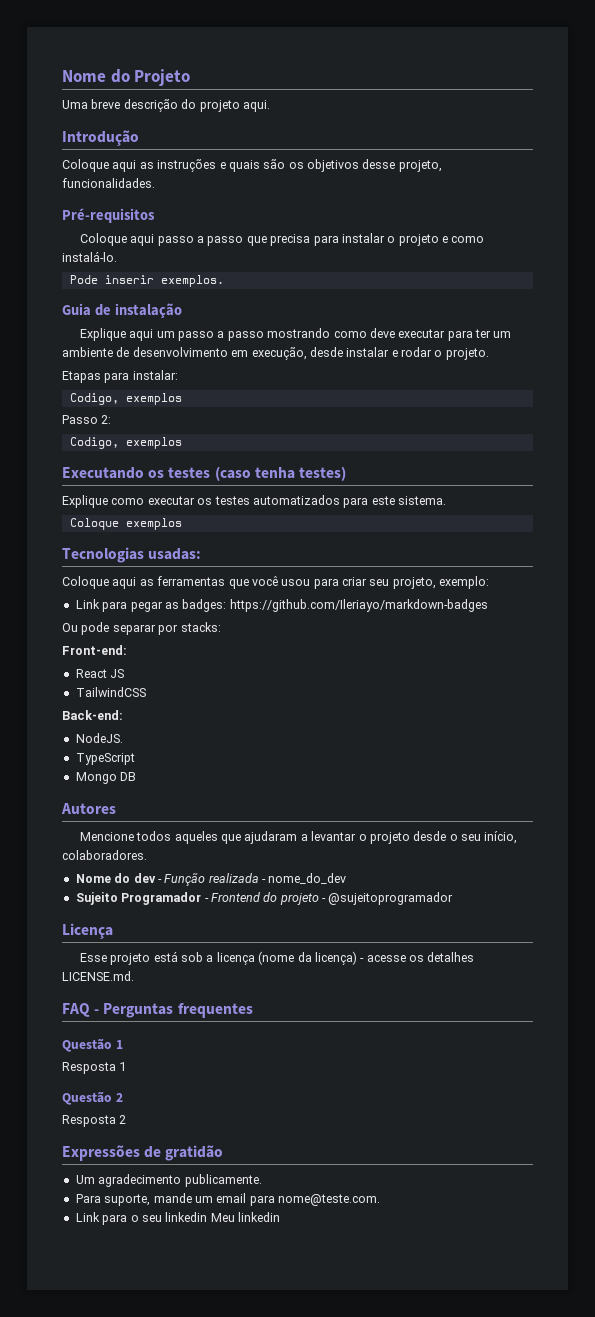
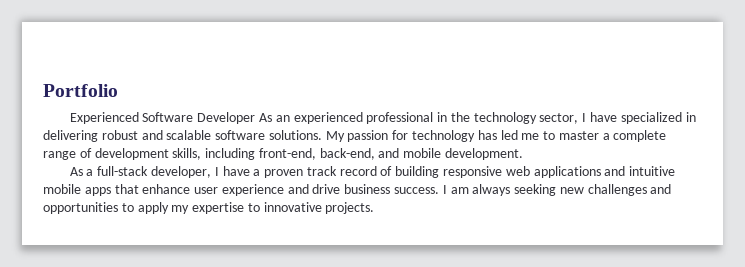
[62,69,191,86] [62,99,270,112] [62,130,139,146] [62,159,442,172] [62,178,155,188] [62,208,155,223] [79,233,485,246] [62,251,117,262] [69,275,224,287] [62,303,182,318] [79,328,512,341] [62,347,489,360] [62,370,178,383] [69,393,182,405] [62,415,112,424] [69,437,182,449] [62,466,346,481] [62,495,446,508] [69,518,182,530] [62,547,202,563] [62,576,490,589] [75,599,488,612] [62,622,221,635] [62,645,127,655] [75,669,125,678] [75,687,146,697] [62,710,123,720] [75,733,123,743] [75,753,135,765] [75,772,137,784] [61,803,116,814] [79,831,518,844] [62,850,147,860] [75,873,347,886] [75,892,454,905] [62,923,113,939] [79,951,475,965] [62,971,134,981] [62,1003,253,1018] [62,1038,123,1052] [62,1062,127,1074] [62,1091,123,1105] [62,1115,127,1127] [62,1145,224,1161] [75,1174,262,1187] [75,1193,380,1206] [75,1212,280,1225] Nome do Projeto // Uma breve descrição do projeto aqui. // Introdução // Coloque aqui as instruções e quais são os objetivos desse projeto, funcionalidades. // Pré-requisitos // Coloque aqui passo a passo que precisa para instalar o projeto e como instalá-lo. // Pode inserir exemplos. // Guia de instalação // Explique aqui um passo a passo mostrando como deve executar para ter um ambiente de desenvolvimento em execução, desde instalar e rodar o projeto. // Etapas para instalar: // Codigo, exemplos // Passo 2: // Codigo, exemplos // Executando os testes (caso tenha testes) // Explique como executar os testes automatizados para este sistema. // Coloque exemplos // Tecnologias usadas: // Coloque aqui as ferramentas que você usou para criar seu projeto, exemplo: // Link para pegar as badges: https://github.com/Ileriayo/markdown-badges // Ou pode separar por stacks: // Front-end: // React JS // TailwindCSS // Back-end: // NodeJS. // TypeScript // Mongo DB // Autores // Mencione todos aqueles que ajudaram a levantar o projeto desde o seu início, colaboradores. // Nome do dev - Função realizada - nome_do_dev // Sujeito Programador - Frontend do projeto - @sujeitoprogramador // Licença // Esse projeto está sob a licença (nome da licença) - acesse os detalhes LICENSE.md. // FAQ - Perguntas frequentes // Questão 1 // Resposta 1 // Questão 2 // Resposta 2 // Expressões de gratidão // Um agradecimento publicamente. // Para suporte, mande um email para nome@teste.com. // Link para o seu linkedin Meu linkedin -> [43,84,118,97] [69,112,696,124] [43,130,667,142] [43,148,524,160] [69,166,676,178] [43,184,672,196] [43,202,375,214] Portfolio // Experienced Software Developer As an experienced professional in the technology sector, I have specialized in delivering robust and scalable software solutions. My passion for technology has led me to master a complete range of development skills, including front-end, back-end, and mobile development. // As a full-stack developer, I have a proven track record of building responsive web applications and intuitive mobile apps that enhance user experience and drive business success. I am always seeking new challenges and opportunities to apply my expertise to innovative projects.

